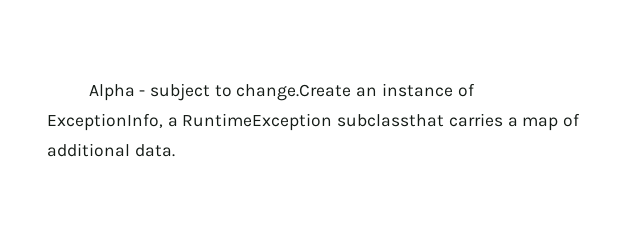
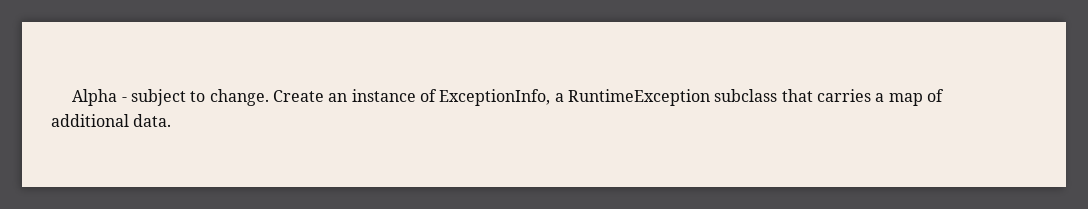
[236,84,352,101] change.Create -> [209,89,325,106] change. Create
[337,114,445,127] subclassthat -> [714,89,813,102] subclass that

